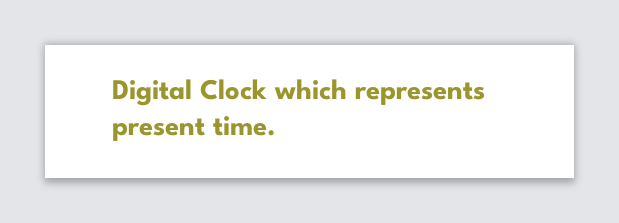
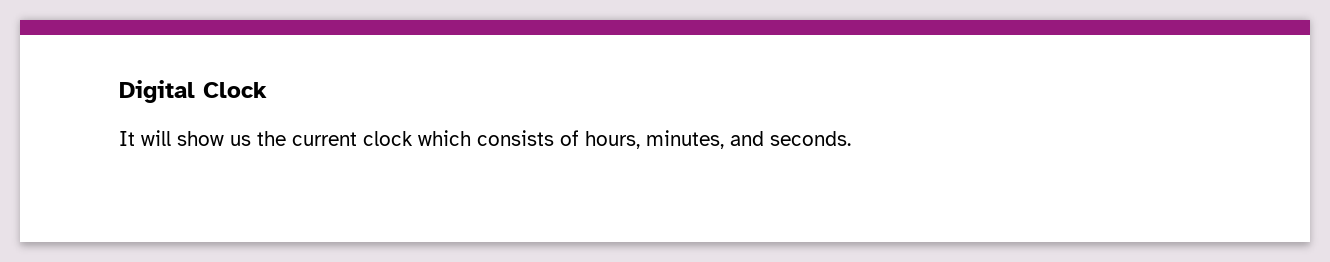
[274,79,485,105] [112,116,276,141] which represents present time. -> [119,130,851,149] // It will show us the current clock which consists of hours, minutes, and seconds.

